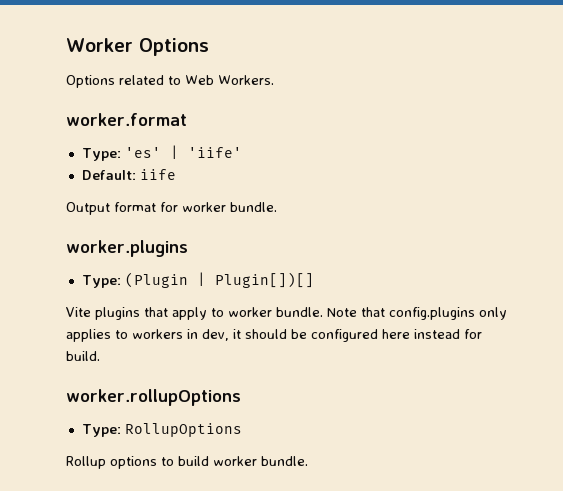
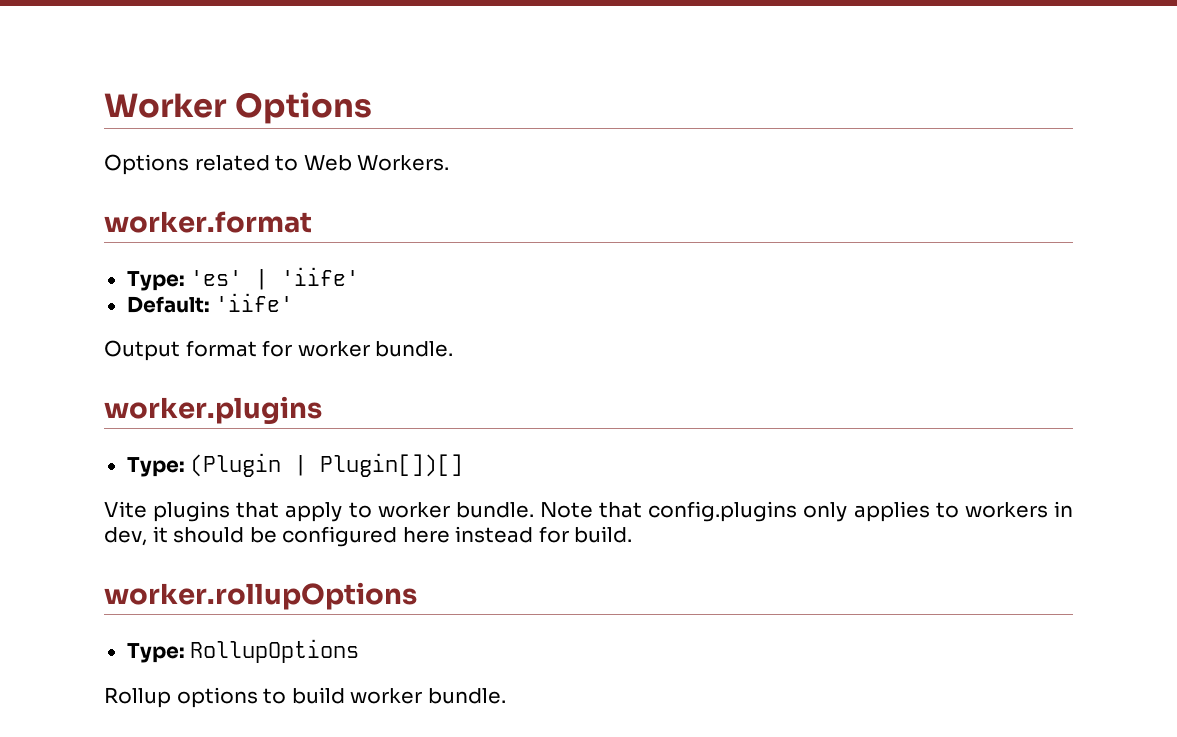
[139,169,176,180] iife -> [215,293,294,312] 'iife'

